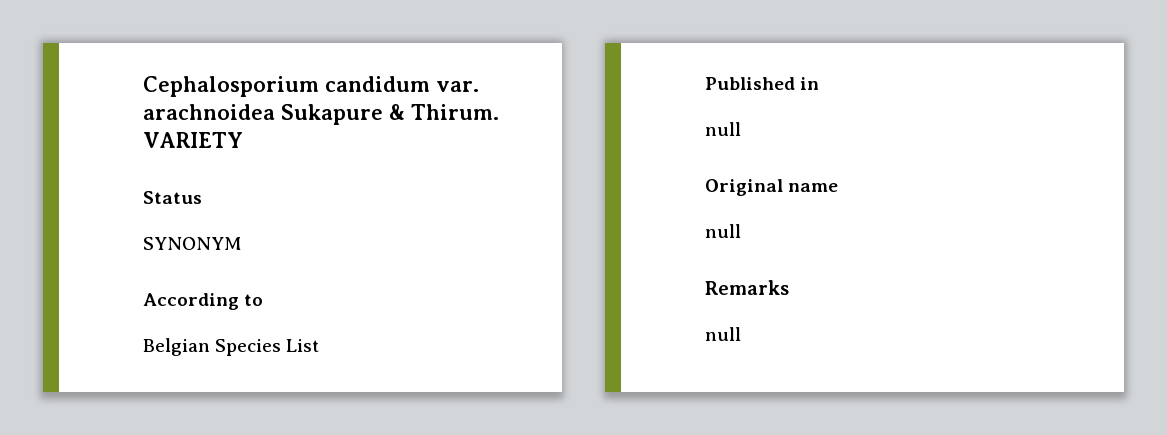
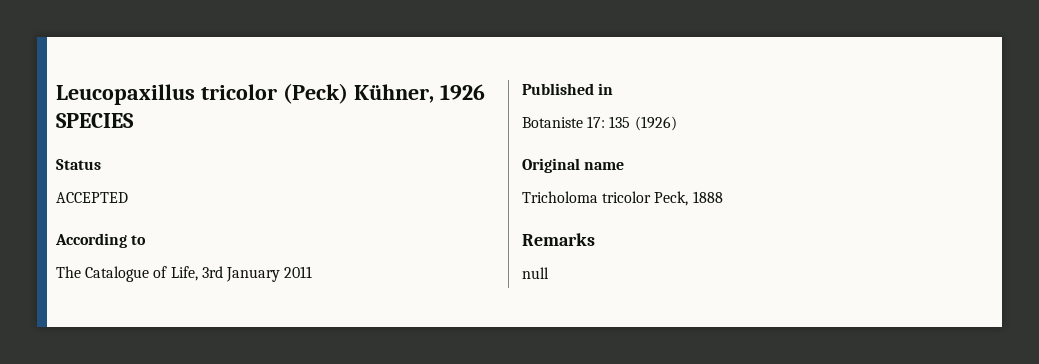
[143,76,479,97] [143,104,499,125] [143,132,243,148] Cephalosporium candidum var. arachnoidea Sukapure & Thirum. VARIETY -> [56,83,485,105] [56,113,134,128] Leucopaxillus tricolor (Peck) Kühner, 1926 SPECIES
[143,237,242,250] SYNONYM -> [56,192,128,203] ACCEPTED
[143,338,320,356] [705,77,820,90] [705,122,741,136] [705,179,839,196] [705,224,741,238] Belgian Species List // Published in // null // Original name // null -> [56,266,313,282] [522,83,614,95] [522,116,677,131] [522,158,625,173] [522,191,723,206] The Catalogue of Life, 3rd January 2011 // Published in // Botaniste 17: 135 (1926) // Original name // Tricholoma tricolor Peck, 1888

